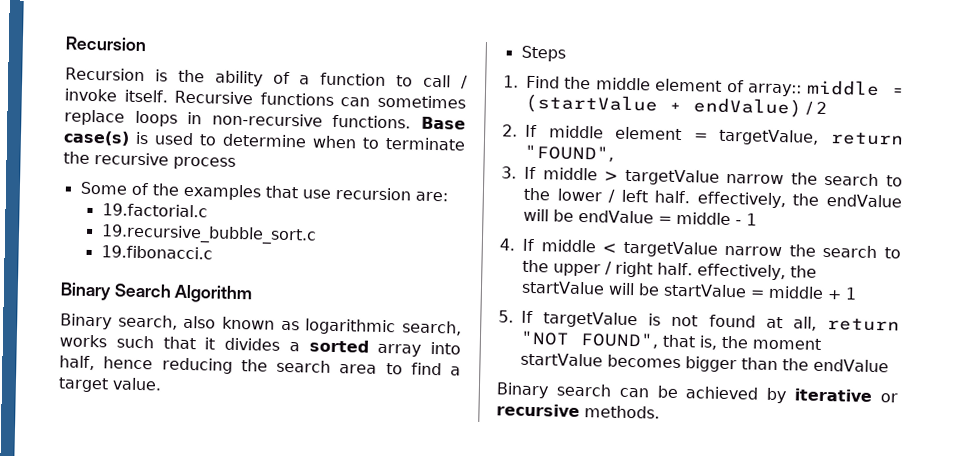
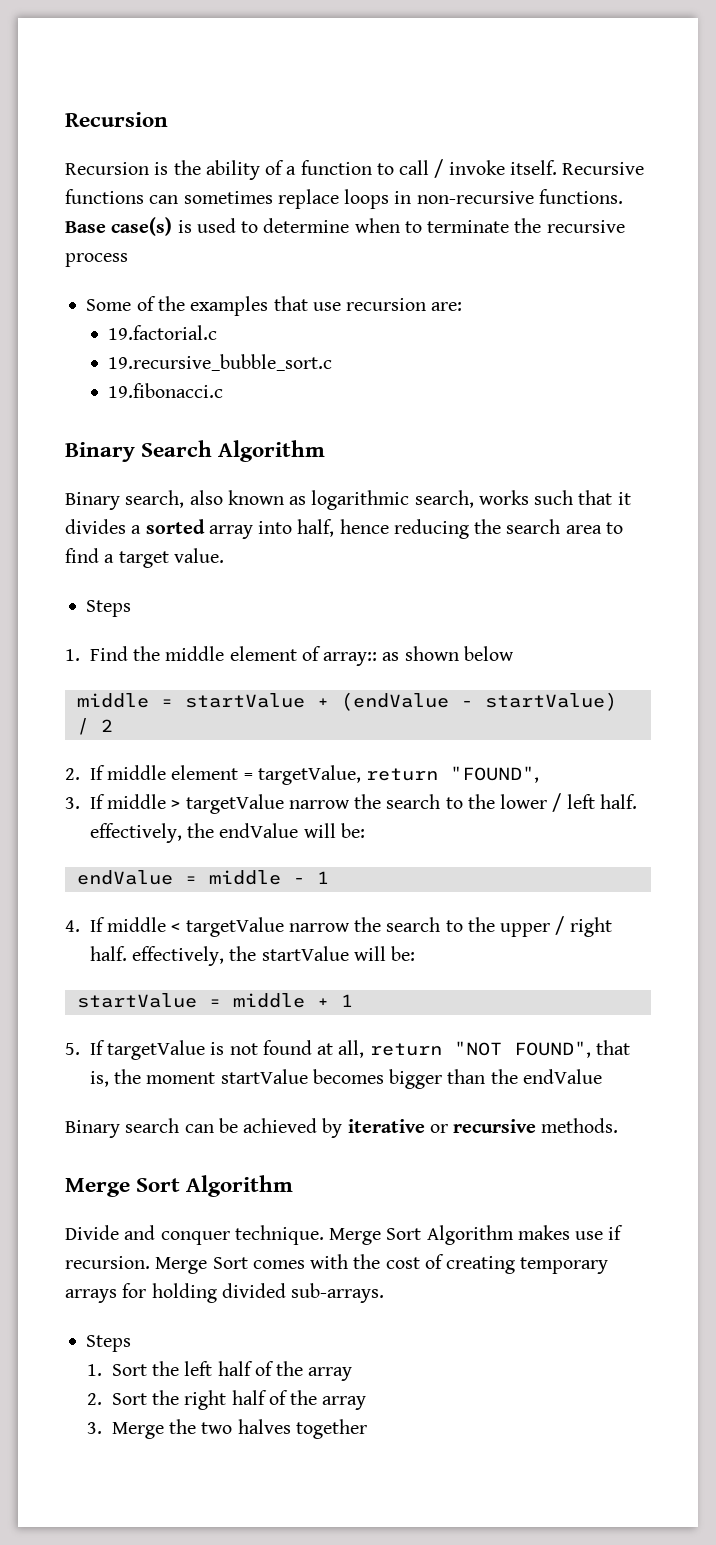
[805,79,905,97] [525,93,802,118] middle = (startValue + endValue) -> [382,646,514,661] [76,692,617,711] as shown below // middle = startValue + (endValue - startValue)
[553,209,574,222] be -> [340,823,365,838] be: //
[637,283,660,296] be -> [391,946,416,961] be: //
(660, 412) none -> [65,1175,294,1197] [65,1225,624,1245] [65,1254,609,1274] [65,1283,385,1303] [86,1335,132,1352] [87,1361,353,1381] [87,1390,367,1410] [87,1419,367,1439] // Merge Sort Algorithm // Divide and conquer technique. Merge Sort Algorithm makes use if recursion. Merge Sort comes with the cost of creating temporary arrays for holding divided sub-arrays. // Steps // 1. Sort the left half of the array // 2. Sort the right half of the array // 3. Merge the two halves together

